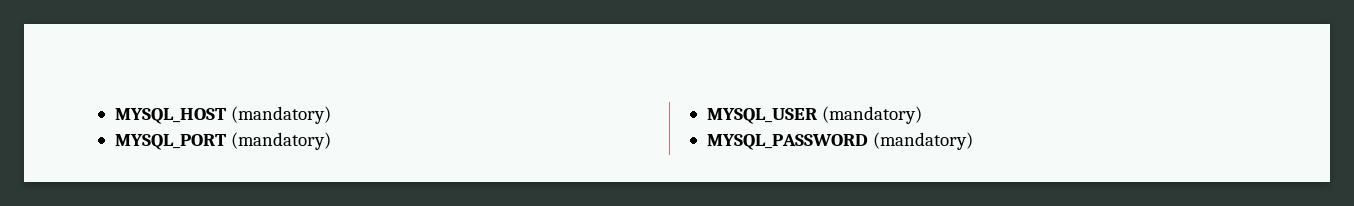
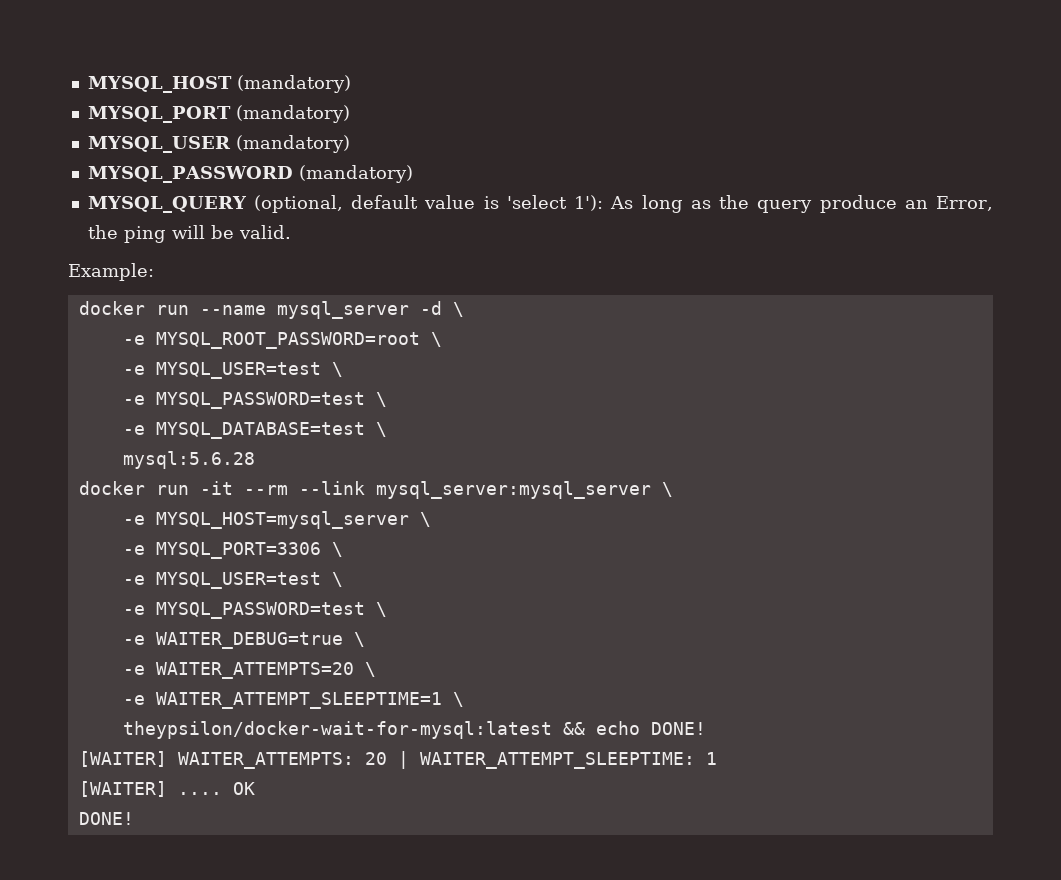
(974, 141) none -> [87,195,994,213] [87,225,291,243] [68,263,154,281] [78,301,464,319] [122,332,442,349] [122,362,343,379] [122,392,387,409] [122,422,387,439] [122,451,255,469] [78,481,673,499] [122,511,431,529] [122,542,343,559] [122,572,343,589] [122,602,387,619] [122,632,365,649] [122,662,376,679] [122,692,464,709] [122,721,706,739] [78,751,717,769] [78,781,255,797] [78,812,134,825] // MYSQL_QUERY (optional, default value is 'select 1'): As long as the query produce an Error, the ping will be valid. // Example: // docker run --name mysql_server -d \ // -e MYSQL_ROOT_PASSWORD=root \ // -e MYSQL_USER=test \ // -e MYSQL_PASSWORD=test \ // -e MYSQL_DATABASE=test \ // mysql:5.6.28 // docker run -it --rm --link mysql_server:mysql_server \ // -e MYSQL_HOST=mysql_server \ // -e MYSQL_PORT=3306 \ // -e MYSQL_USER=test \ // -e MYSQL_PASSWORD=test \ // -e WAITER_DEBUG=true \ // -e WAITER_ATTEMPTS=20 \ // -e WAITER_ATTEMPT_SLEEPTIME=1 \ // theypsilon/docker-wait-for-mysql:latest && echo DONE! // [WAITER] WAITER_ATTEMPTS: 20 | WAITER_ATTEMPT_SLEEPTIME: 1 // [WAITER] .... OK // DONE!

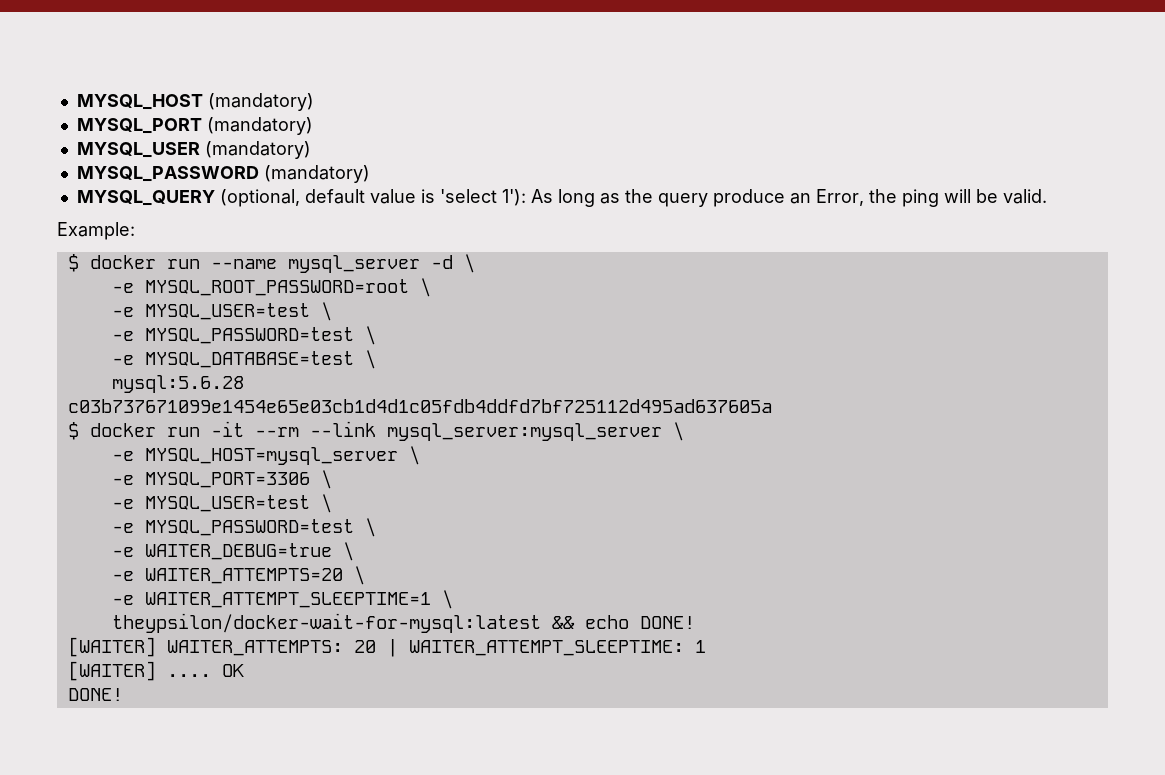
(154, 272) none -> [67,254,79,272] $
(255, 460) none -> [67,399,772,413] [67,422,79,440] c03b737671099e1454e65e03cb1d4d1c05fdb4ddfd7bf725112d495ad637605a // $

